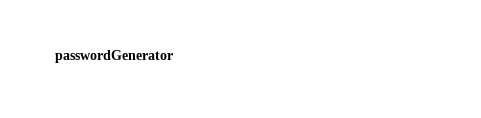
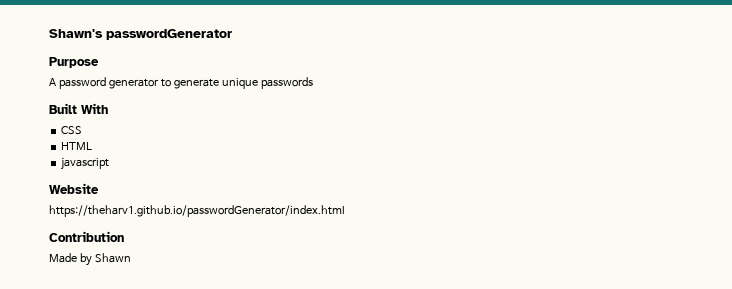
(55, 56) none -> [49,29,103,38] Shawn's
(173, 56) none -> [49,57,99,68] [49,77,313,89] [49,103,108,114] [61,126,83,135] [61,142,93,150] [61,157,110,170] [49,183,99,194] [49,205,345,217] [49,231,124,242] [49,253,131,266] // Purpose // A password generator to generate unique passwords // Built With // CSS // HTML // javascript // Website // https://theharv1.github.io/passwordGenerator/index.html // Contribution // Made by Shawn

